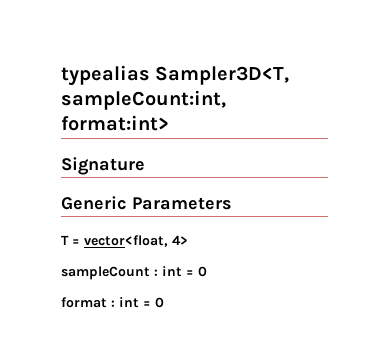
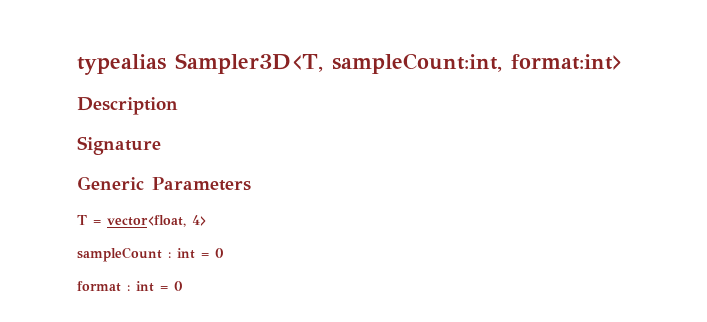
(169, 123) none -> [77,97,178,115] // Description

